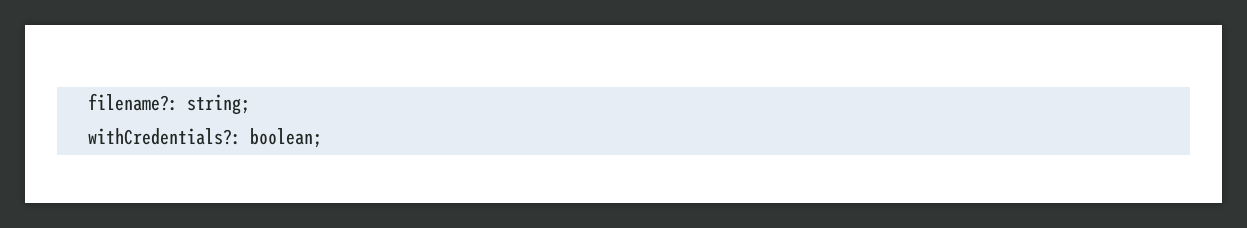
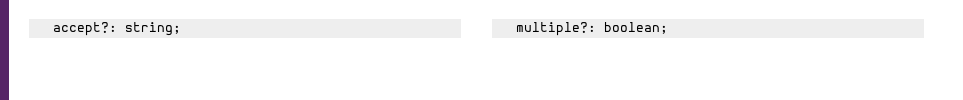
[87,93,178,111] filename?: -> [52,22,117,36] accept?:
[87,128,241,145] withCredentials?: -> [515,22,596,36] multiple?:

